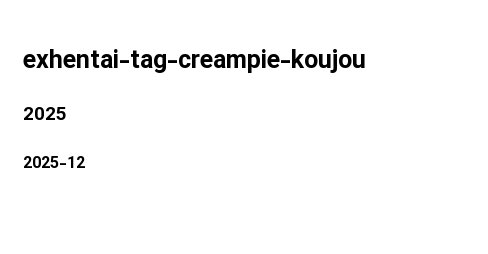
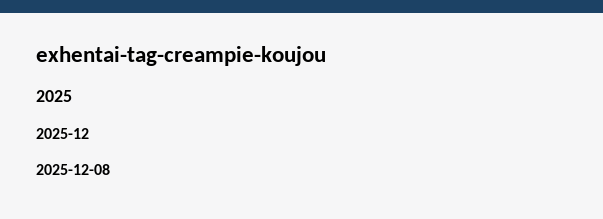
(85, 162) none -> [36,164,110,175] // 2025-12-08

